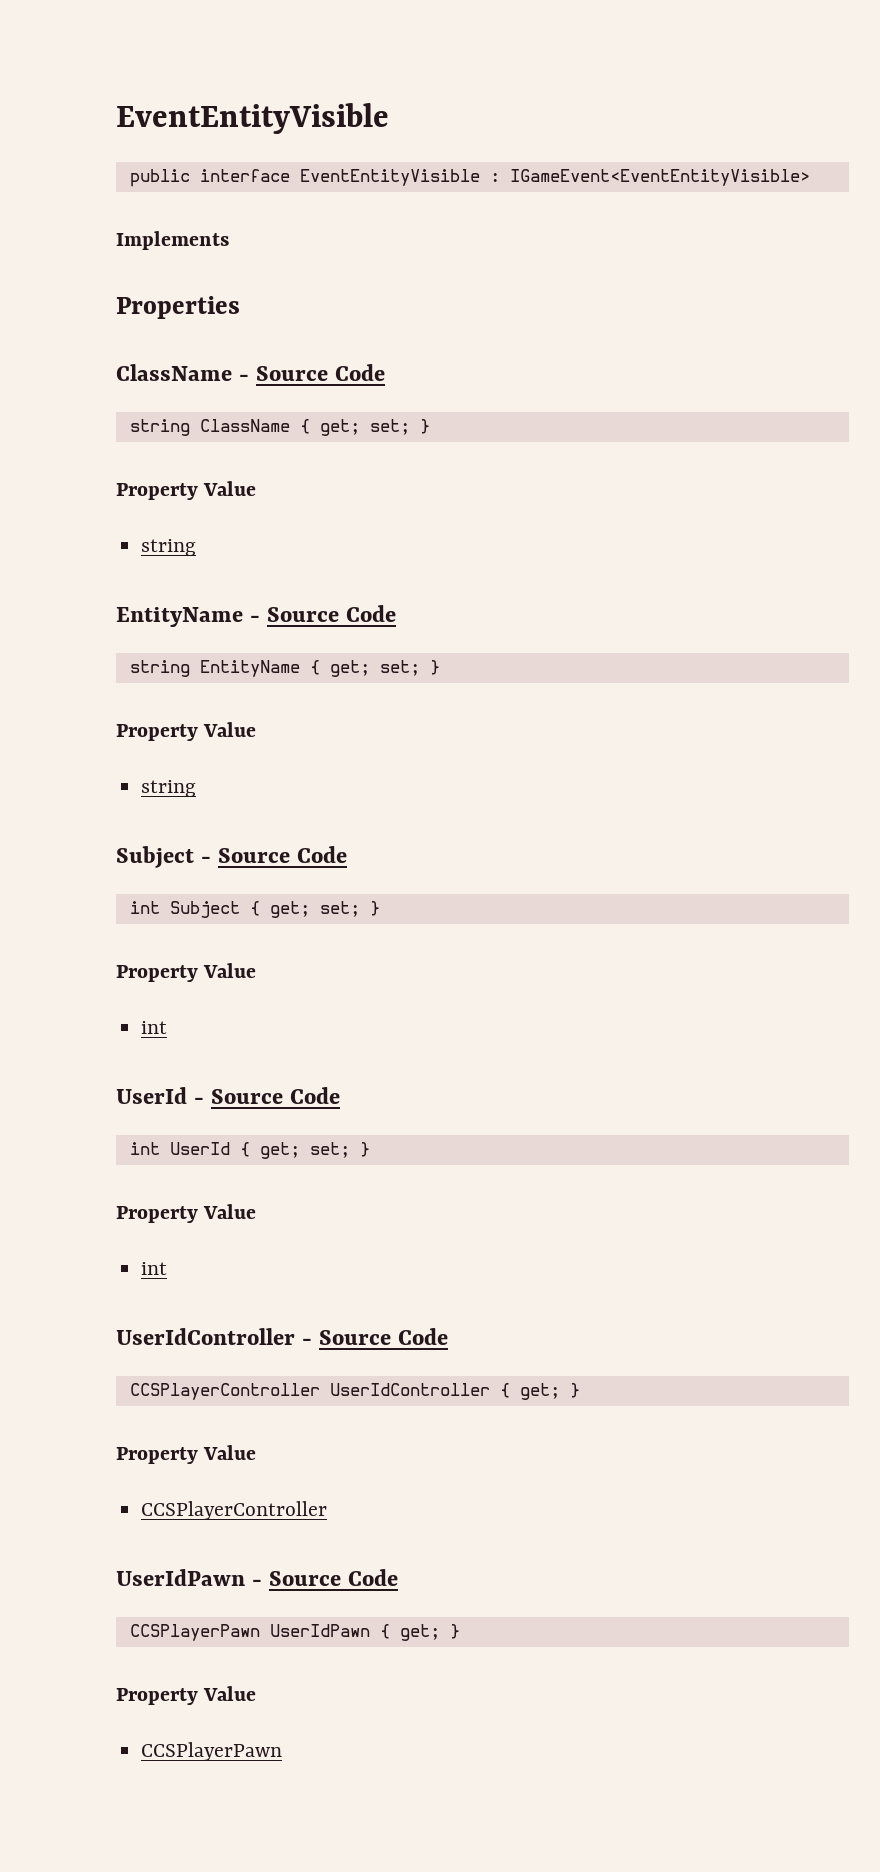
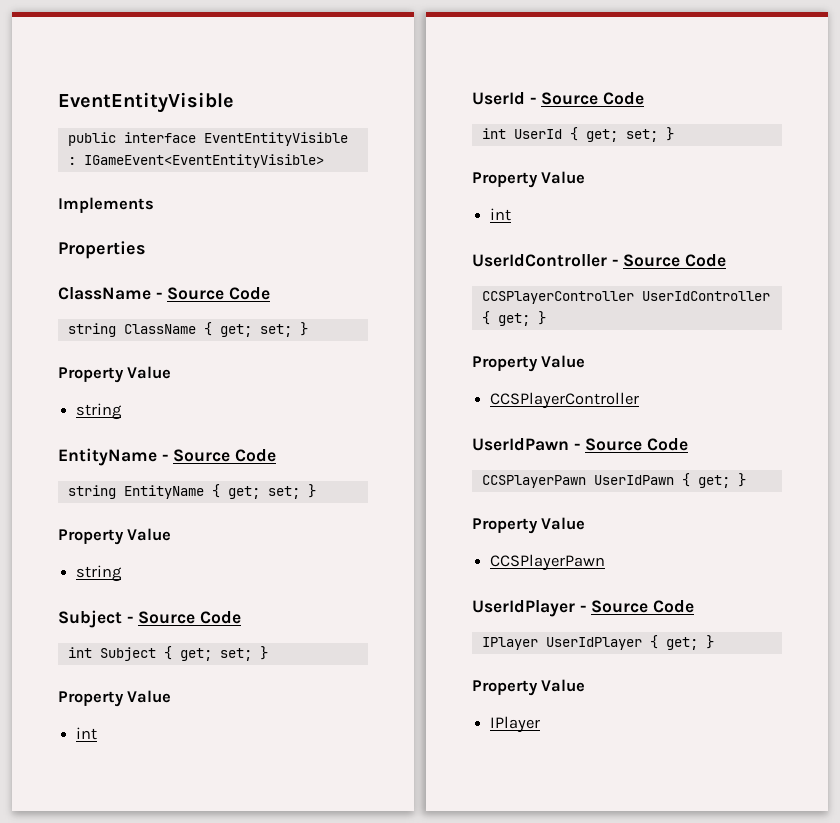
(283, 1751) none -> [472,600,695,617] [481,635,714,650] [472,679,586,696] [490,716,541,733] // UserIdPlayer - Source Code // IPlayer UserIdPlayer { get; } // Property Value // IPlayer

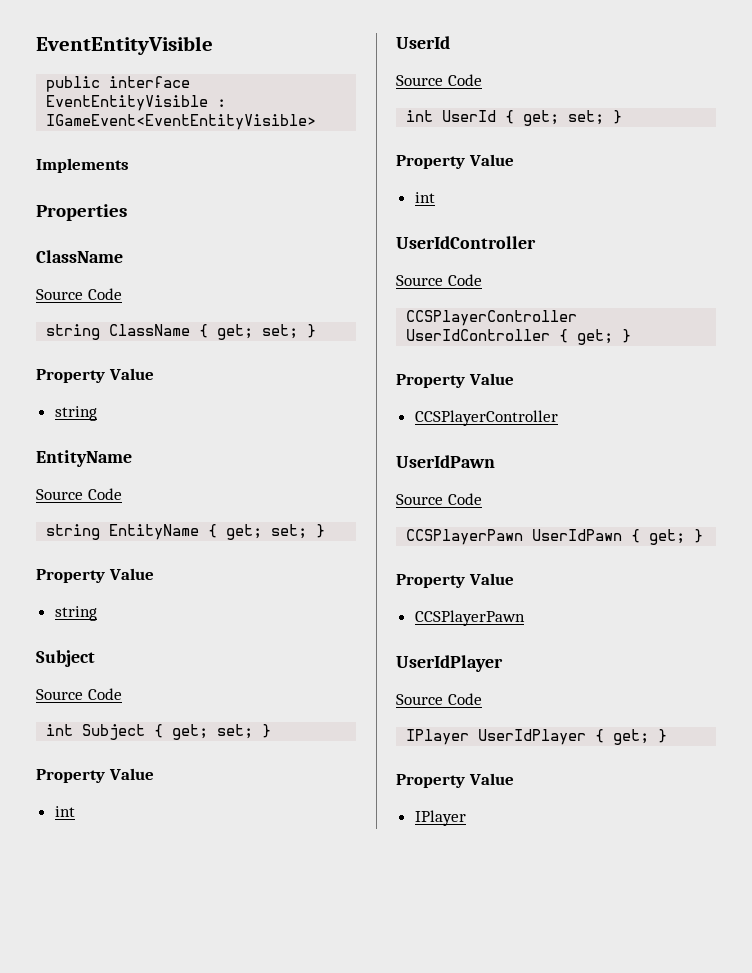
[155,292,163,299] - -> (123, 256) //
[161,454,169,461] - -> (132, 458) //
[126,616,134,623] - -> (95, 658) //
[529,97,537,104] - -> (450, 42) //
[611,259,619,266] - -> (536, 242) //
[573,443,581,450] - -> (495, 461) //
[579,605,587,612] - -> (503, 663) //

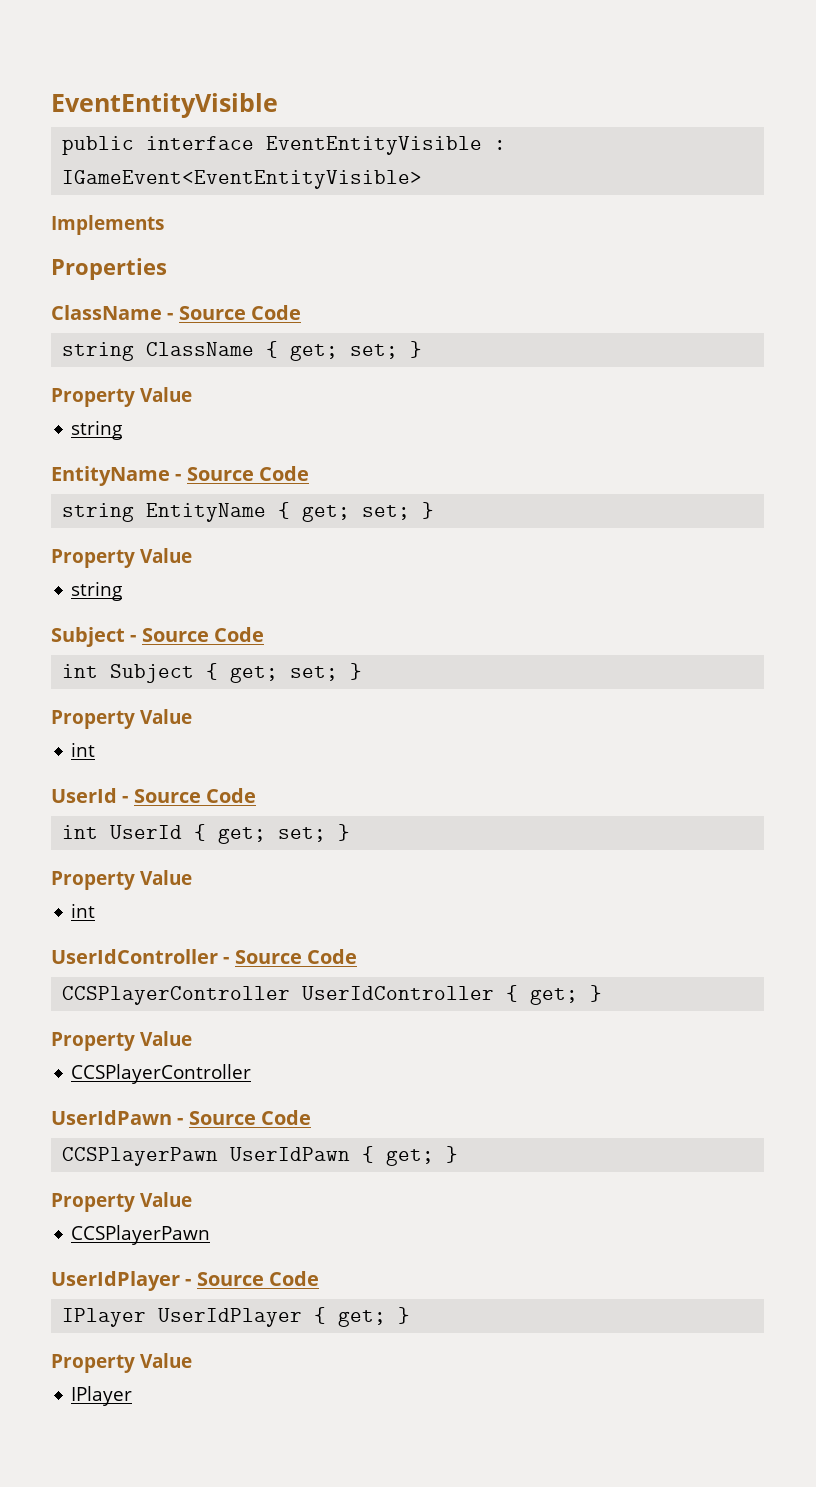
(123, 256) // -> [167,313,174,320] -
(132, 458) // -> [175,474,182,481] -
(95, 658) // -> [130,635,137,642] -
(450, 42) // -> [122,796,129,803] -
(536, 242) // -> [223,957,230,964] -
(495, 461) // -> [177,1118,184,1125] -
(503, 663) // -> [185,1279,192,1286] -

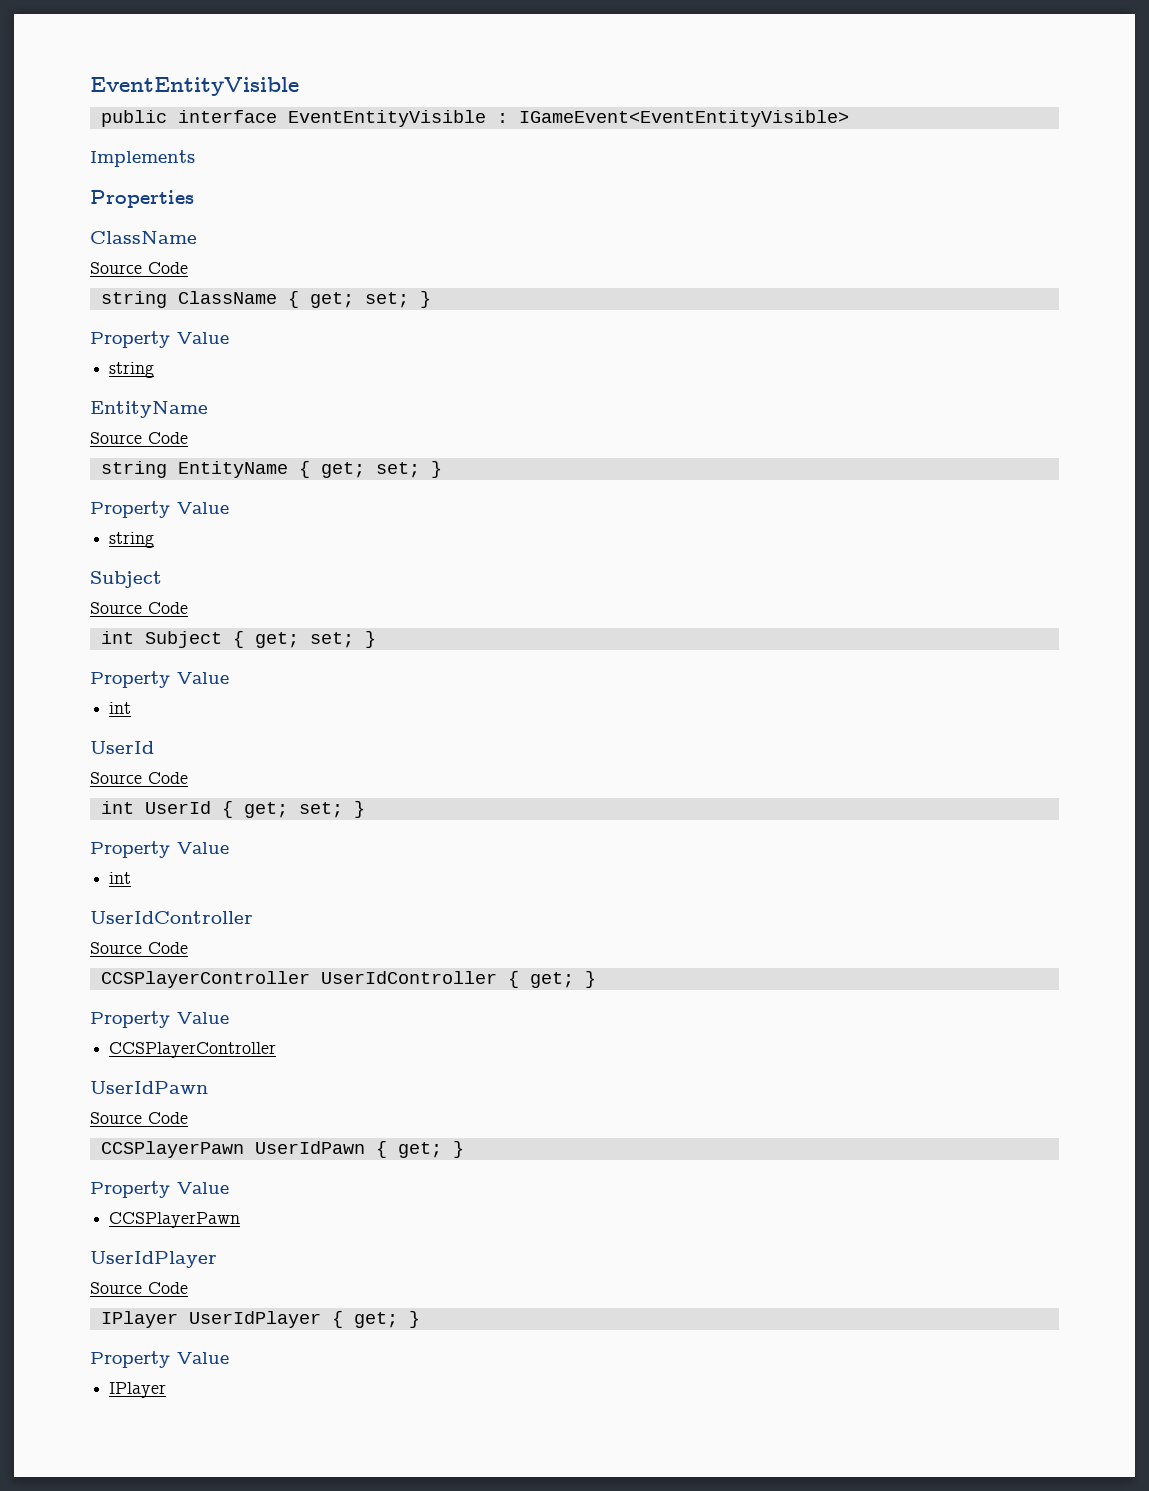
[167,313,174,320] - -> (197, 237) //
[175,474,182,481] - -> (208, 409) //
[130,635,137,642] - -> (162, 579) //
[122,796,129,803] - -> (154, 747) //
[223,957,230,964] - -> (253, 917) //
[177,1118,184,1125] - -> (208, 1087) //
[185,1279,192,1286] - -> (217, 1259) //

